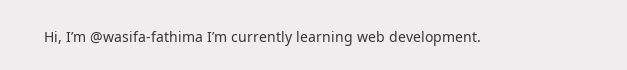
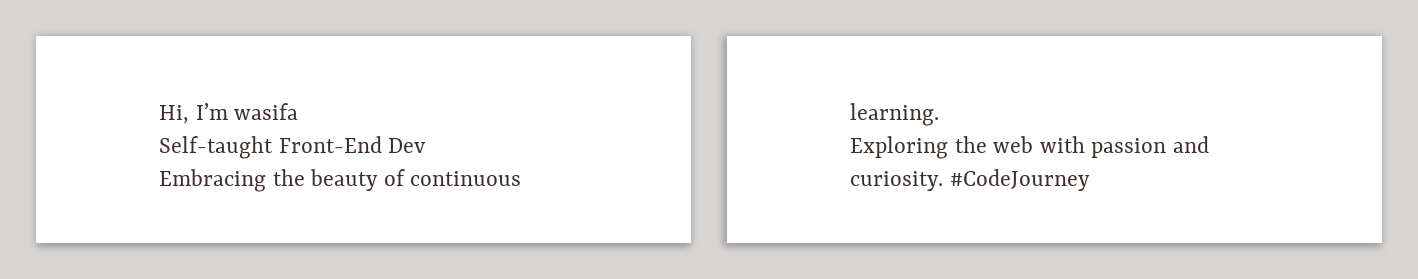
[90,31,481,46] @wasifa-fathima I’m currently learning web development. -> [234,103,299,120] [159,136,427,159] [159,169,522,192] [850,103,939,126] [850,136,1210,159] [850,169,1090,191] wasifa // Self-taught Front-End Dev // Embracing the beauty of continuous learning. // Exploring the web with passion and curiosity. #CodeJourney

